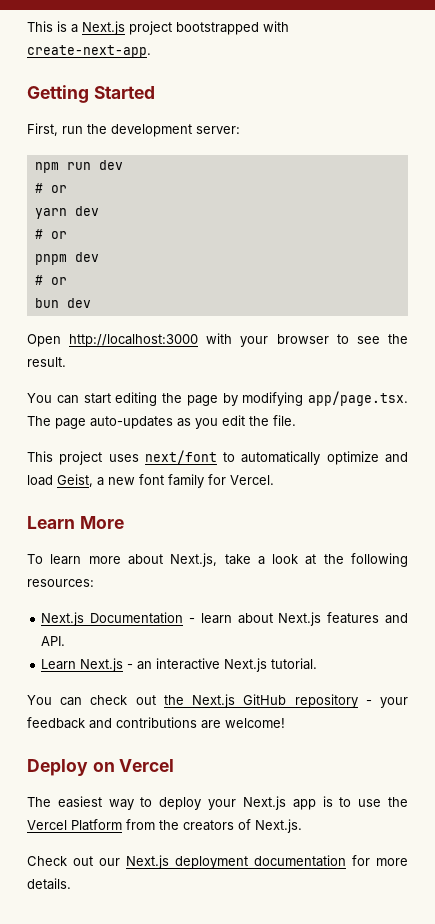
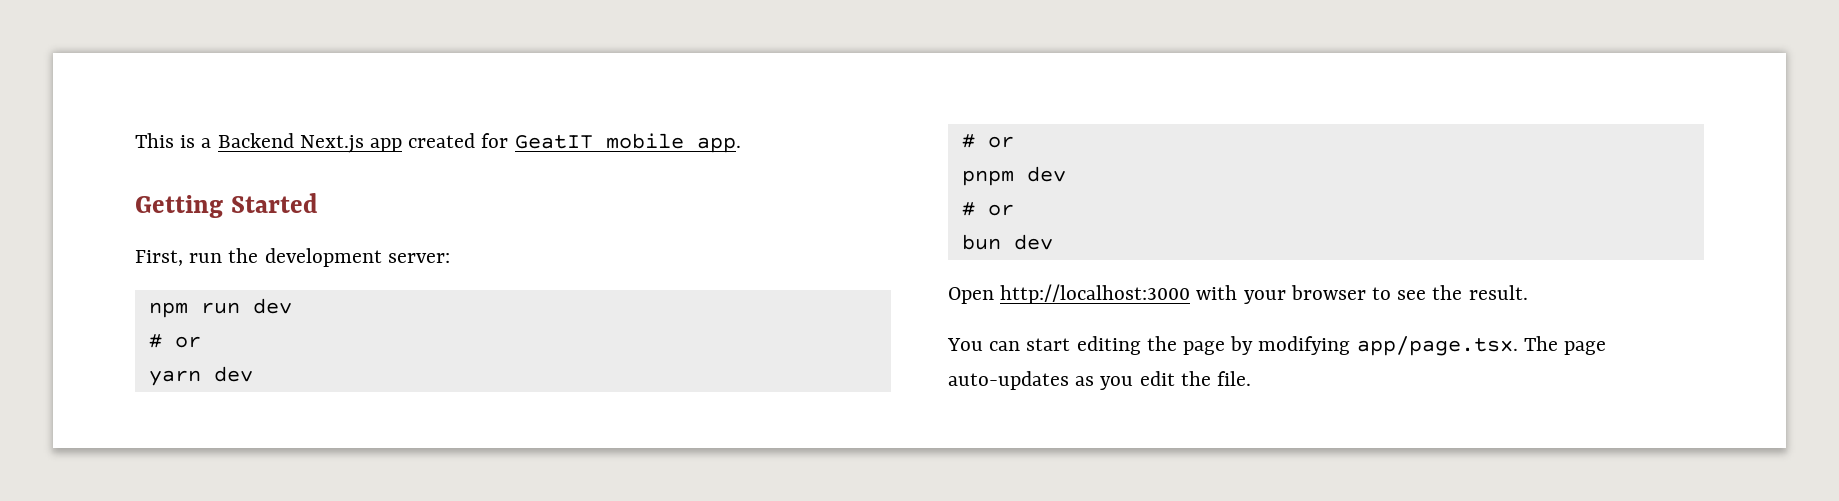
[82,21,289,35] [27,45,151,58] Next.js project bootstrapped with create-next-app. -> [217,133,741,153] Backend Next.js app created for GeatIT mobile app.
[27,450,408,465] [27,474,274,488] [27,516,124,529] [27,553,409,567] [27,579,94,587] [41,612,408,626] [41,636,66,646] [41,658,318,672] [27,694,409,708] [27,717,285,729] [27,759,175,776] [27,796,408,810] [27,819,302,833] [27,855,408,869] [27,878,71,890] // This project uses next/font to automatically optimize and load Geist, a new font family for Vercel. // Learn More // To learn more about Next.js, take a look at the following resources: // Next.js Documentation - learn about Next.js features and API. // Learn Next.js - an interactive Next.js tutorial. // You can check out the Next.js GitHub repository - your feedback and contributions are welcome! // Deploy on Vercel // The easiest way to deploy your Next.js app is to use the Vercel Platform from the creators of Next.js. // Check out our Next.js deployment documentation for more details. -> (1252, 378) none

